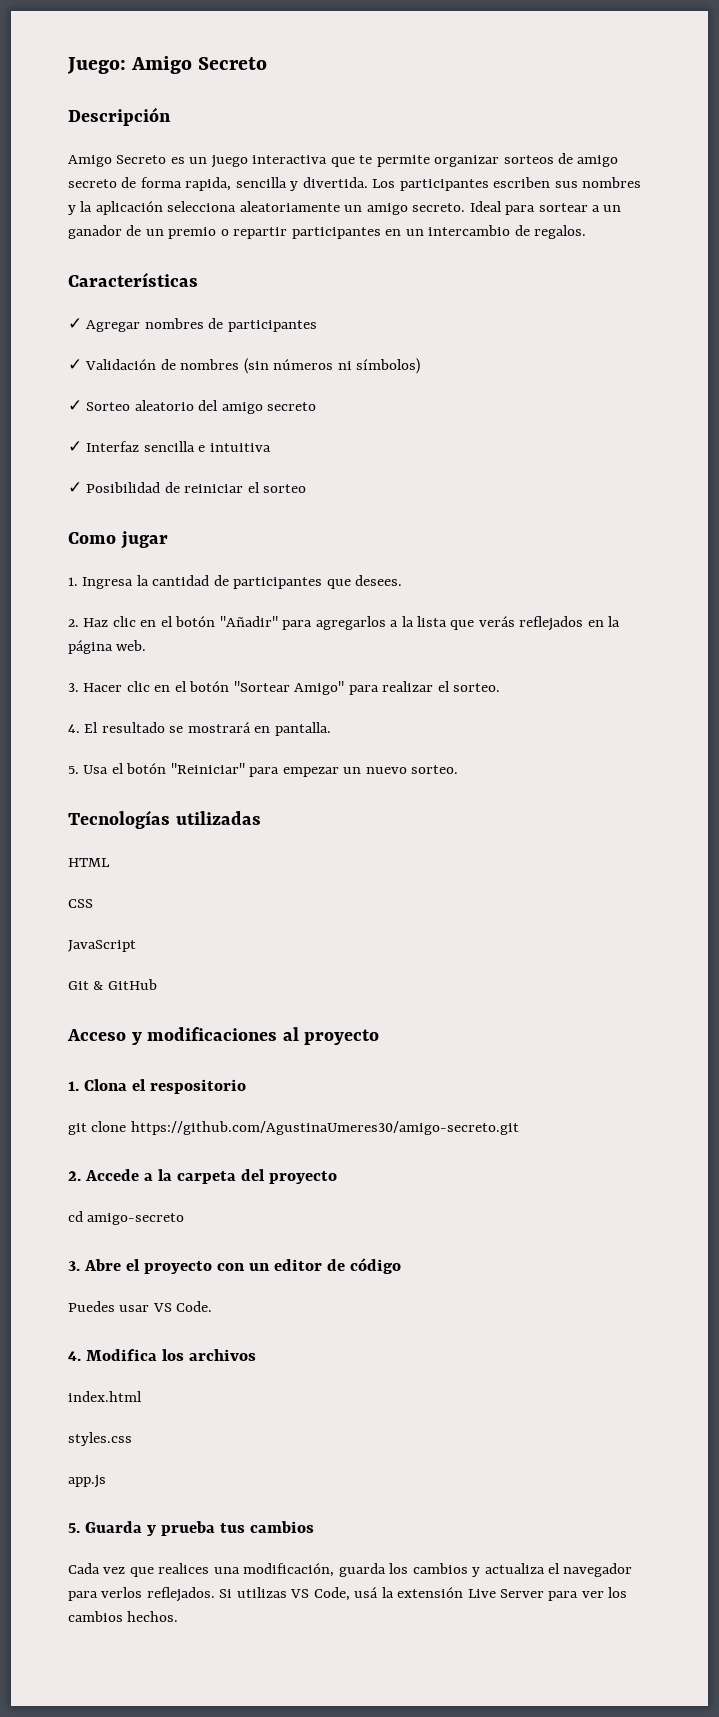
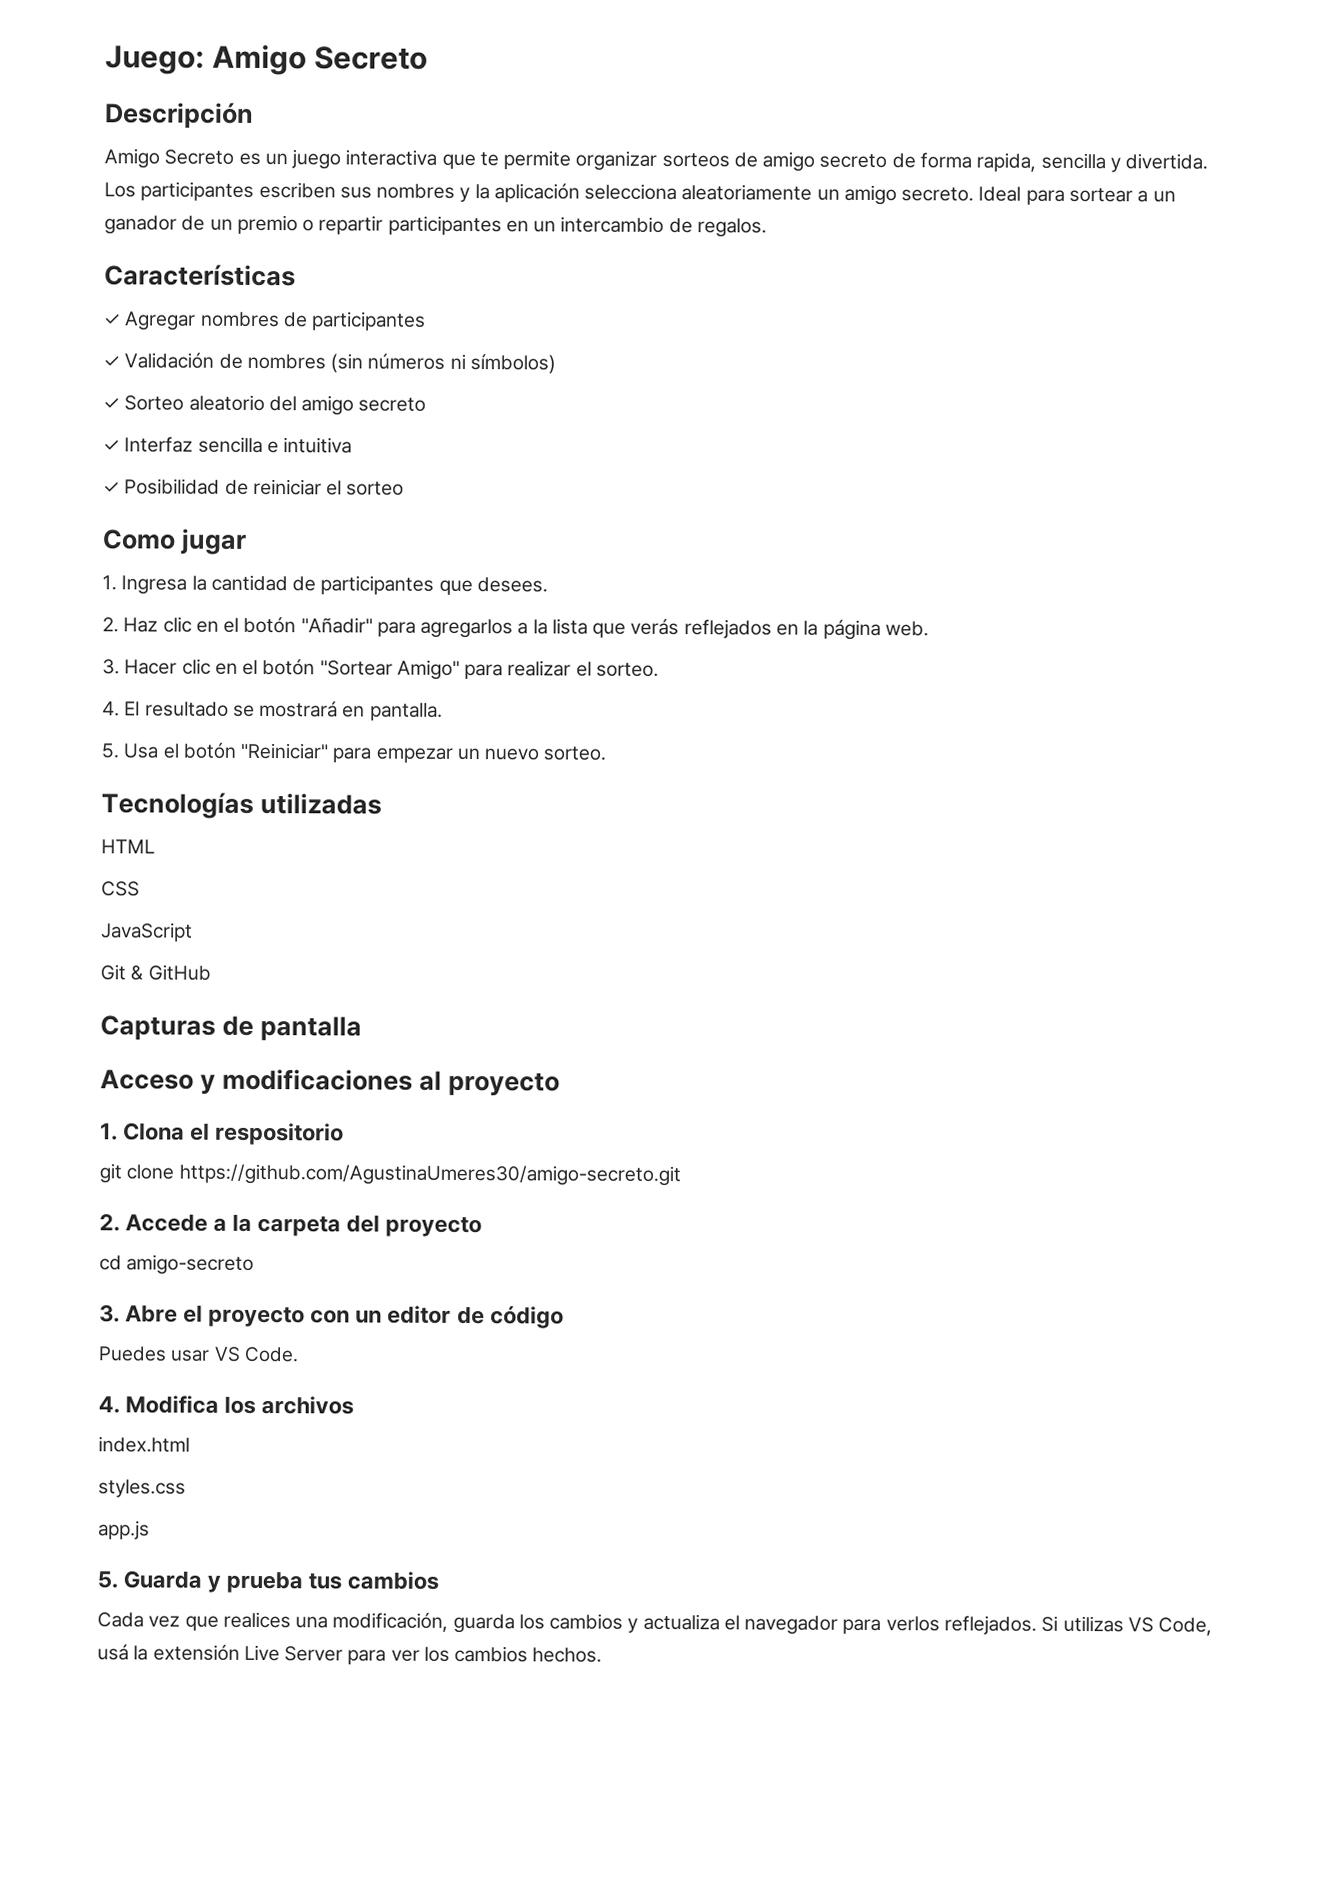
(157, 984) none -> [100,1015,363,1042] // Capturas de pantalla

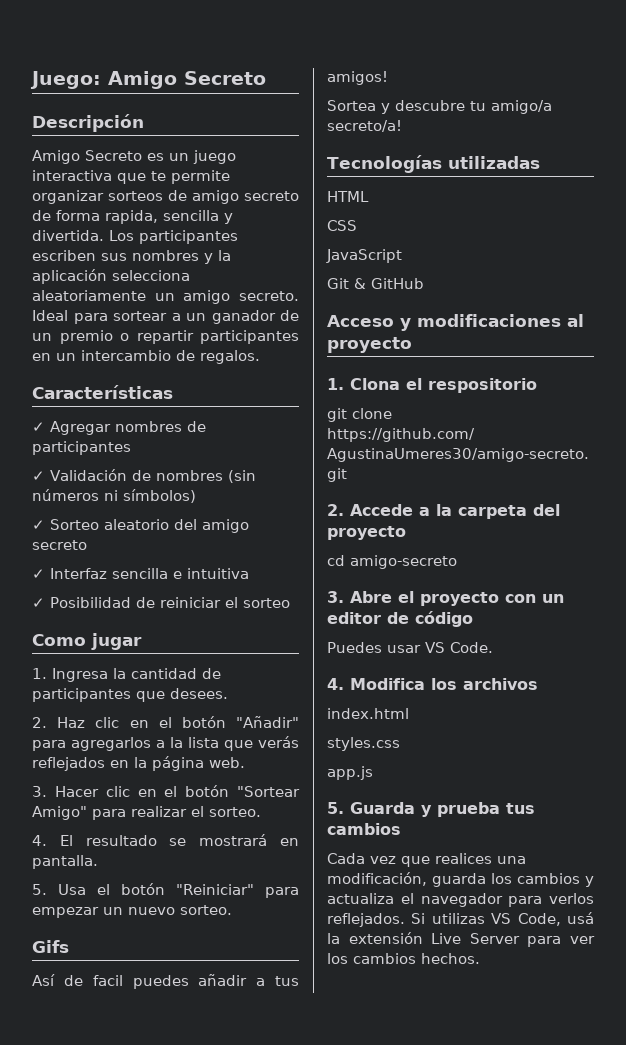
(607, 753) none -> [32,940,69,953] [32,974,299,989] [327,71,388,85] [327,100,552,114] [327,120,402,132] // Gifs // Así de facil puedes añadir a tus amigos! // Sortea y descubre tu amigo/a secreto/a!
[100,1015,363,1042] // Capturas de pantalla -> (424, 283) none

